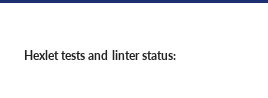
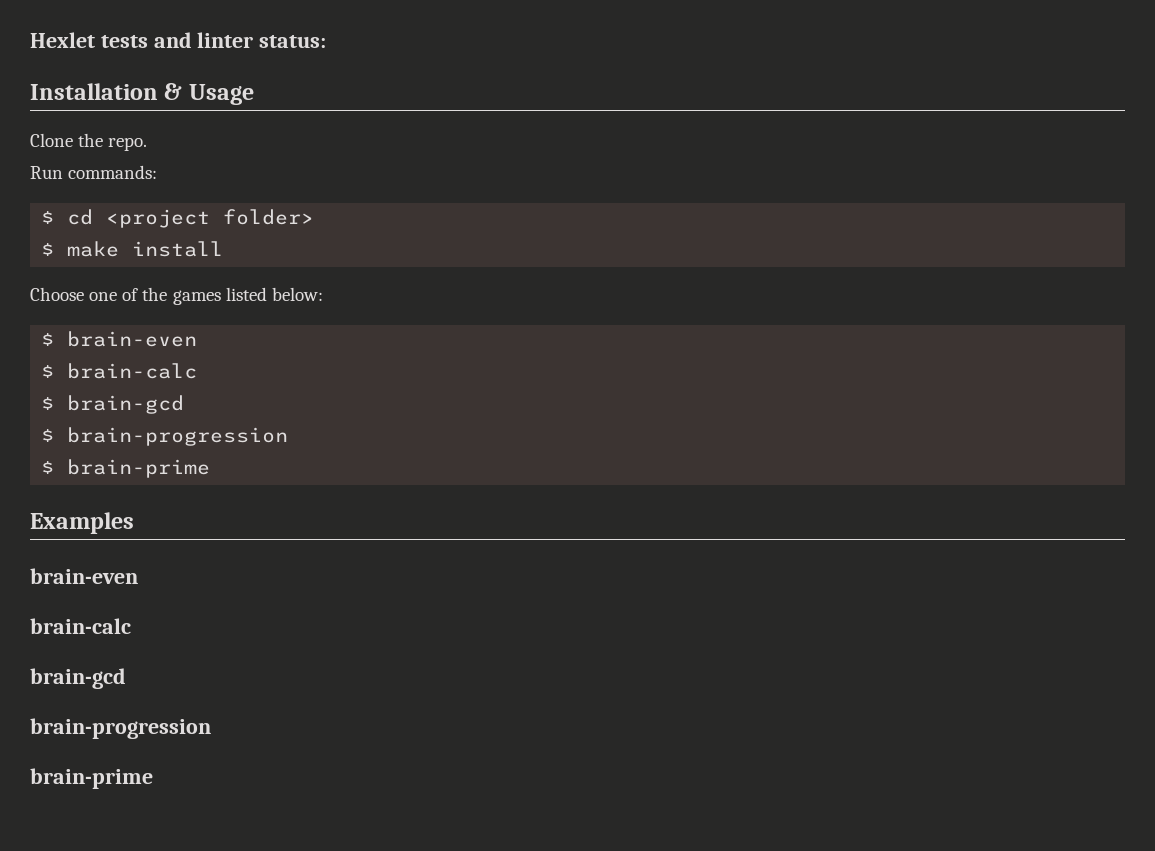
(176, 55) none -> [30,83,254,105] [30,133,148,151] [30,165,158,179] [41,209,315,228] [41,241,224,257] [30,287,323,305] [41,331,198,347] [41,363,198,379] [41,395,185,414] [41,427,289,446] [41,459,211,478] [30,512,134,534] [30,568,138,584] [30,618,131,634] [30,668,126,689] [30,718,211,739] [30,768,153,789] // Installation & Usage // Clone the repo. // Run commands: // $ cd <project folder> // $ make install // Choose one of the games listed below: // $ brain-even // $ brain-calc // $ brain-gcd // $ brain-progression // $ brain-prime // Examples // brain-even // brain-calc // brain-gcd // brain-progression // brain-prime

